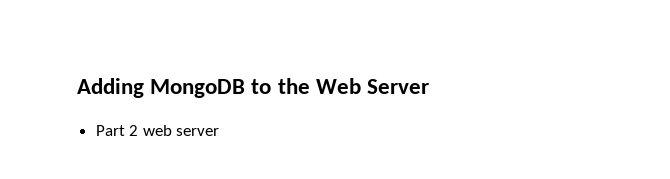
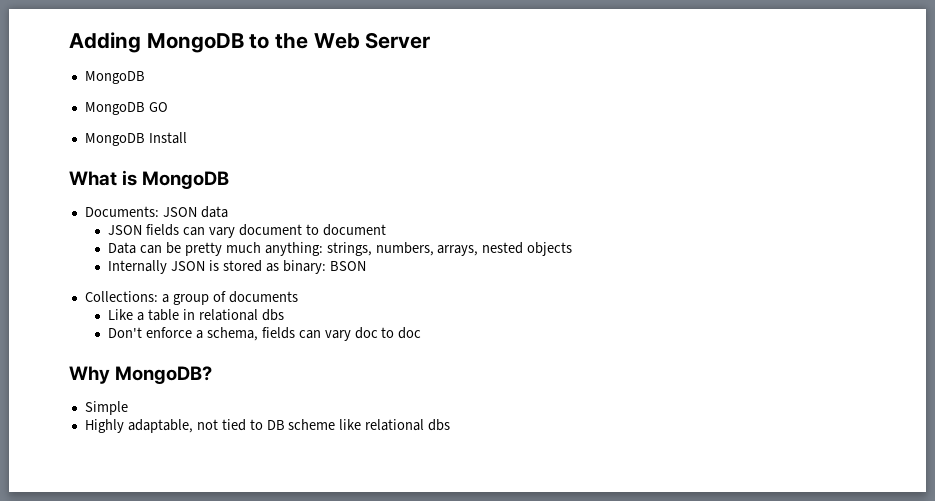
[95,125,220,136] Part 2 web server -> [84,71,145,84] [84,102,168,115] [84,132,187,146] [69,170,230,189] [84,206,228,218] [108,224,386,238] [108,242,573,256] [108,260,366,274] [84,291,298,305] [108,309,284,321] [108,327,422,341] [69,366,213,384] [84,401,128,415] [84,419,451,433] MongoDB // MongoDB GO // MongoDB Install // What is MongoDB // Documents: JSON data // JSON fields can vary document to document // Data can be pretty much anything: strings, numbers, arrays, nested objects // Internally JSON is stored as binary: BSON // Collections: a group of documents // Like a table in relational dbs // Don't enforce a schema, fields can vary doc to doc // Why MongoDB? // Simple // Highly adaptable, not tied to DB scheme like relational dbs

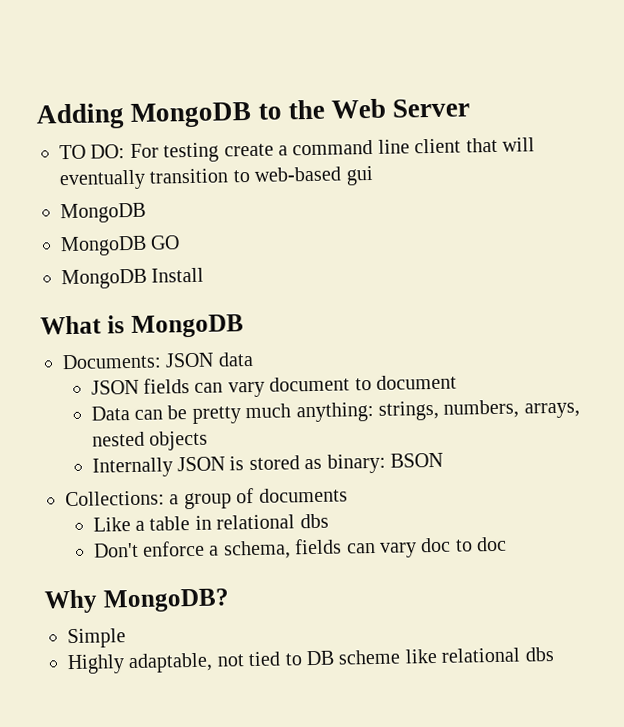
(431, 40) none -> [59,137,535,163] [59,165,374,191] // TO DO: For testing create a command line client that will eventually transition to web-based gui

